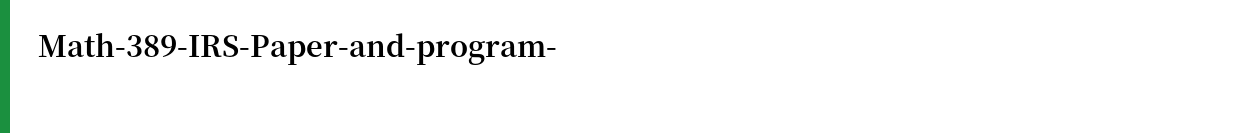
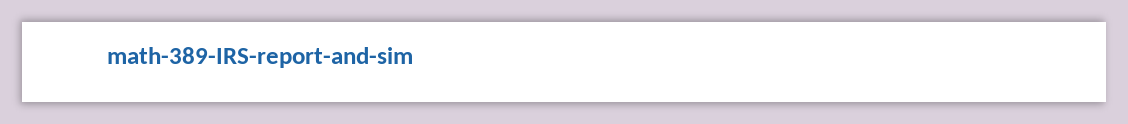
[38,33,557,65] Math-389-IRS-Paper-and-program- -> [107,47,413,68] math-389-IRS-report-and-sim

